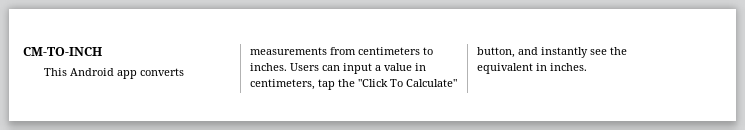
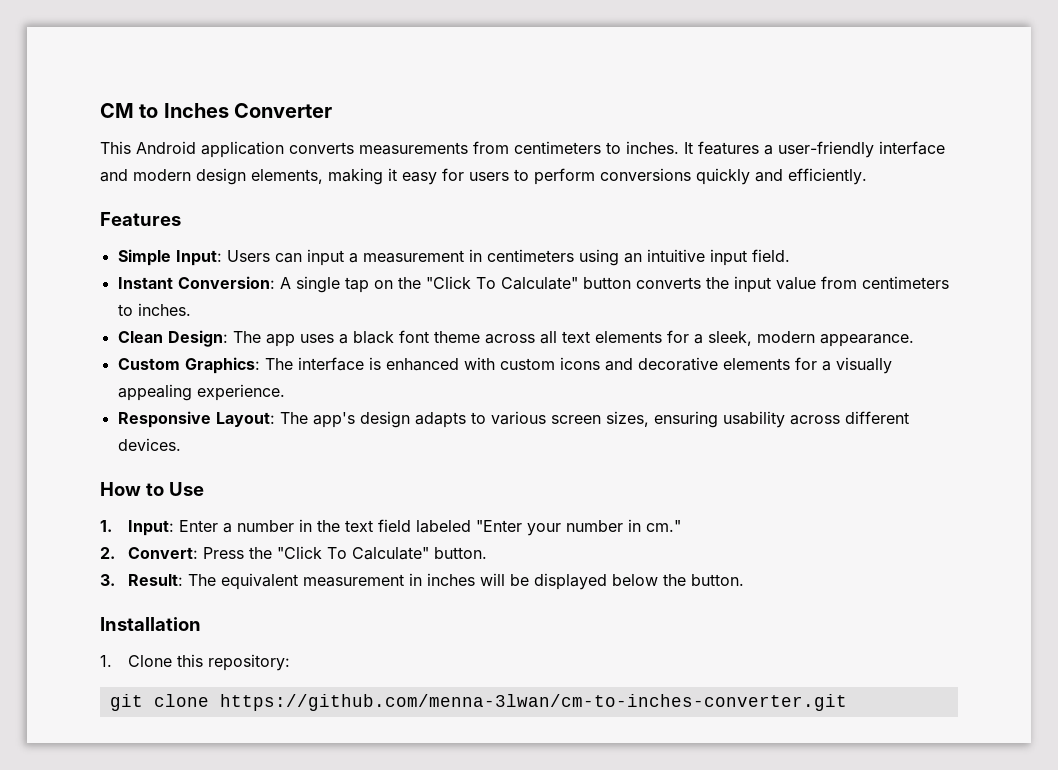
[23,47,102,56] CM-TO-INCH -> [100,103,333,118] CM to Inches Converter
[116,70,137,79] app -> [201,141,284,158] application
[290,63,426,74] [250,79,457,90] [477,47,627,58] [477,63,587,74] Users can input a value in centimeters, tap the "Click To Calculate" button, and instantly see the equivalent in inches. -> [684,141,945,158] [100,168,867,185] [100,212,181,226] [117,249,790,266] [117,276,949,293] [117,303,191,316] [117,330,914,347] [117,357,892,374] [117,384,285,401] [117,411,909,428] [117,438,181,451] [100,482,204,496] [100,519,682,536] [100,546,488,560] [100,573,745,590] [100,617,201,631] [100,654,291,671] [109,694,847,711] It features a user-friendly interface and modern design elements, making it easy for users to perform conversions quickly and efficiently. // Features // Simple Input: Users can input a measurement in centimeters using an intuitive input field. // Instant Conversion: A single tap on the "Click To Calculate" button converts the input value from centimeters to inches. // Clean Design: The app uses a black font theme across all text elements for a sleek, modern appearance. // Custom Graphics: The interface is enhanced with custom icons and decorative elements for a visually appealing experience. // Responsive Layout: The app's design adapts to various screen sizes, ensuring usability across different devices. // How to Use // 1. Input: Enter a number in the text field labeled "Enter your number in cm." // 2. Convert: Press the "Click To Calculate" button. // 3. Result: The equivalent measurement in inches will be displayed below the button. // Installation // 1. Clone this repository: // git clone https://github.com/menna-3lwan/cm-to-inches-converter.git

